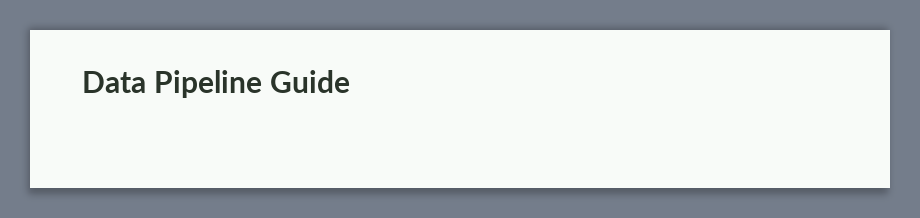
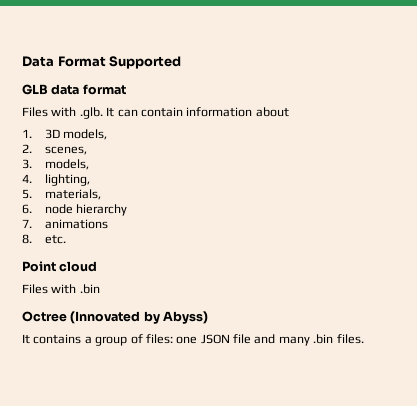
[153,70,350,98] Pipeline Guide -> [57,56,182,69] [22,84,126,95] [22,107,289,119] [22,129,108,140] [22,144,87,155] [22,159,89,170] [22,174,90,186] [22,189,101,200] [22,204,128,216] [22,219,108,229] [22,234,66,244] [22,261,98,272] [22,284,100,294] [22,311,209,324] [22,334,364,346] Format Supported // GLB data format // Files with .glb. It can contain information about // 1. 3D models, // 2. scenes, // 3. models, // 4. lighting, // 5. materials, // 6. node hierarchy // 7. animations // 8. etc. // Point cloud // Files with .bin // Octree (Innovated by Abyss) // It contains a group of files: one JSON file and many .bin files.

